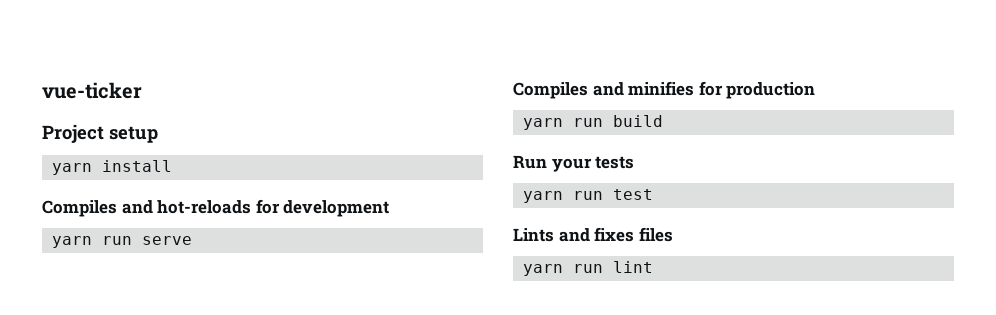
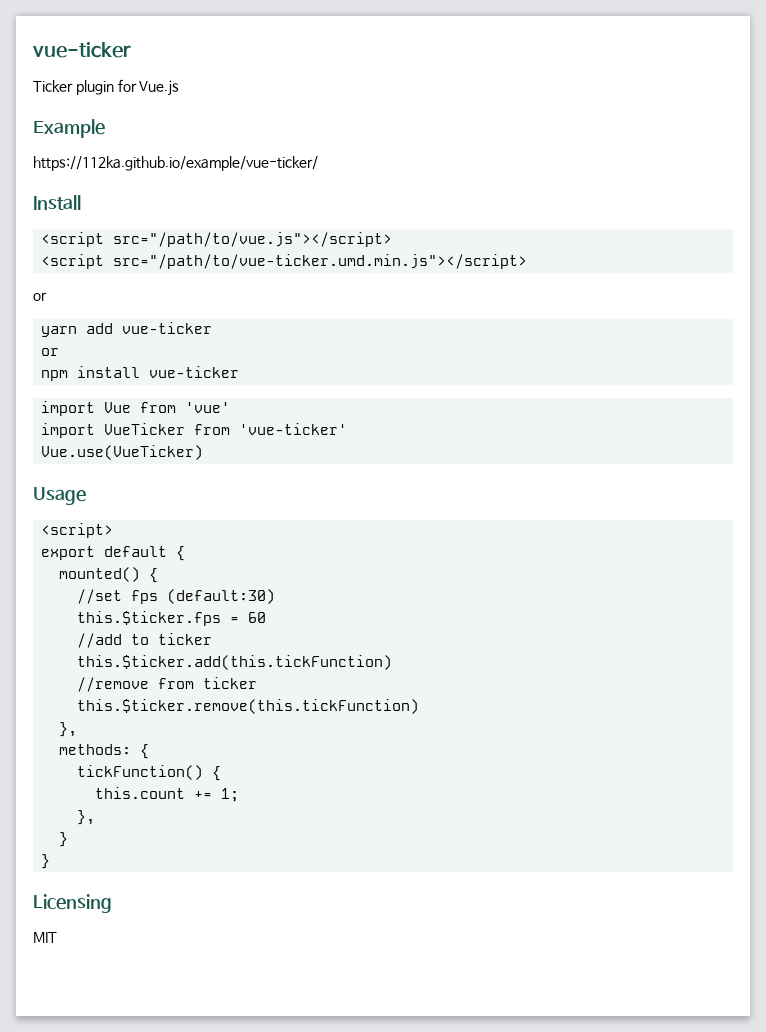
[42,82,142,99] [42,124,158,143] [51,160,172,175] [42,199,390,217] [51,236,192,248] [513,81,816,99] [522,115,663,130] [513,155,635,172] [522,189,653,203] [513,227,673,242] [522,261,653,276] vue-ticker // Project setup // yarn install // Compiles and hot-reloads for development // yarn run serve // Compiles and minifies for production // yarn run build // Run your tests // yarn run test // Lints and fixes files // yarn run lint -> [32,42,131,58] [33,79,180,96] [33,119,105,138] [33,156,318,171] [33,195,81,210] [41,232,393,247] [41,254,528,269] [33,292,47,301] [41,322,213,337] [41,348,60,356] [41,366,240,381] [41,401,231,416] [41,423,348,438] [41,445,204,460] [33,487,86,505] [41,523,114,538] [41,546,186,561] [59,567,159,583] [77,589,276,604] [77,611,267,626] [77,633,213,648] [77,655,393,670] [77,677,258,692] [77,699,420,714] [59,722,78,737] [59,744,150,759] [77,765,222,781] [95,787,240,802] [77,810,96,825] [59,832,69,847] [41,854,51,869] [33,894,112,913] [33,932,57,943] vue-ticker // Ticker plugin for Vue.js // Example // https://112ka.github.io/example/vue-ticker/ // Install // <script src="/path/to/vue.js"></script> // <script src="/path/to/vue-ticker.umd.min.js"></script> // or // yarn add vue-ticker // or // npm install vue-ticker // import Vue from 'vue' // import VueTicker from 'vue-ticker' // Vue.use(VueTicker) // Usage // <script> // export default { // mounted() { // //set fps (default:30) // this.$ticker.fps = 60 // //add to ticker // this.$ticker.add(this.tickFunction) // //remove from ticker // this.$ticker.remove(this.tickFunction) // }, // methods: { // tickFunction() { // this.count += 1; // }, // } // } // Licensing // MIT

